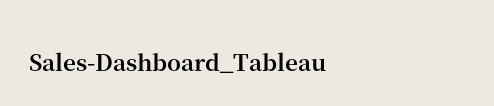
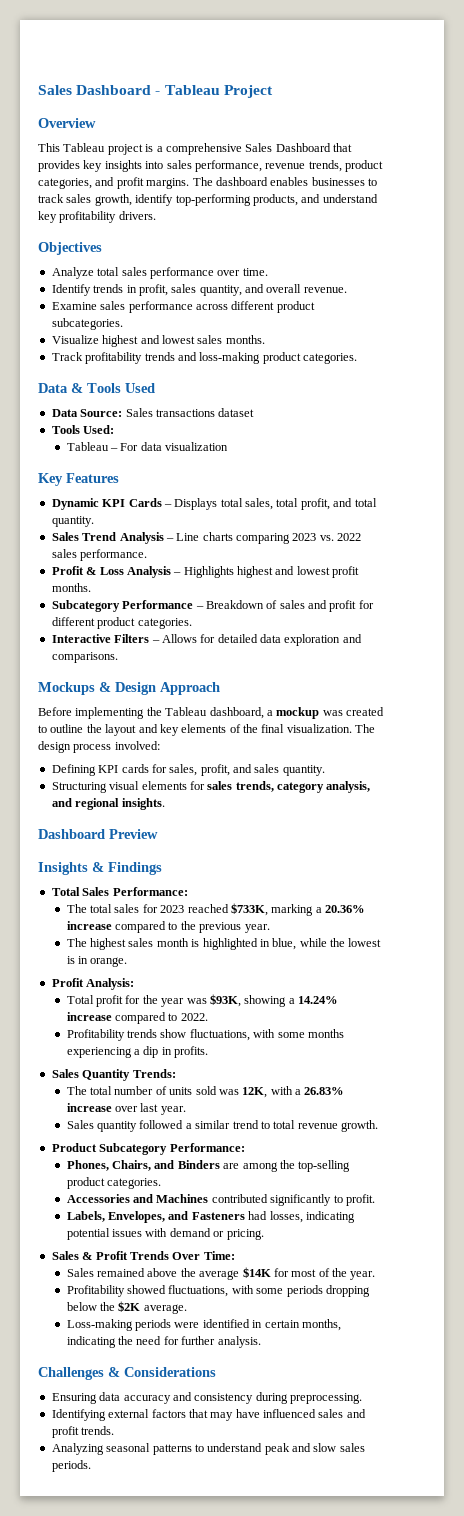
[29,52,326,73] Sales-Dashboard_Tableau -> [38,85,273,98] [38,118,96,128] [38,143,352,155] [38,160,383,172] [38,177,377,189] [38,194,378,206] [38,211,156,223] [38,242,102,255] [51,267,268,279] [51,284,347,296] [51,301,315,313] [51,318,123,330] [51,335,265,347] [51,352,357,364] [38,383,155,393] [51,408,255,417] [51,425,115,434] [66,442,229,451] [38,473,119,486] [51,498,377,510] [51,516,94,527] [51,532,362,544] [51,549,148,561] [51,566,360,578] [51,583,91,592] [51,600,374,612] [51,617,192,629] [51,634,362,646] [51,652,118,663] [38,682,220,695] [38,707,384,719] [38,724,376,736] [38,741,160,753] [51,764,325,776] [51,781,371,793] [51,798,165,810] [38,829,158,839] [38,862,162,875] [51,887,188,896] [66,903,366,916] [66,921,270,933] [66,938,382,950] [66,956,128,967] [51,978,135,990] [66,994,339,1007] [66,1012,208,1024] [66,1029,344,1041] [66,1046,209,1058] [51,1069,176,1081] [66,1086,345,1098] [66,1103,186,1115] [66,1120,379,1132] [51,1143,245,1155] [66,1160,351,1172] [66,1177,162,1189] [66,1194,375,1206] [66,1211,355,1223] [66,1228,264,1240] [51,1251,235,1260] [66,1267,376,1280] [66,1285,370,1297] [66,1301,187,1314] [66,1319,341,1331] [66,1336,261,1348] [38,1367,216,1380] [51,1392,362,1404] [51,1409,366,1421] [51,1426,115,1438] [51,1443,365,1455] [51,1460,91,1472] Sales Dashboard - Tableau Project // Overview // This Tableau project is a comprehensive Sales Dashboard that provides key insights into sales performance, revenue trends, product categories, and profit margins. The dashboard enables businesses to track sales growth, identify top-performing products, and understand key profitability drivers. // Objectives // Analyze total sales performance over time. // Identify trends in profit, sales quantity, and overall revenue. // Examine sales performance across different product subcategories. // Visualize highest and lowest sales months. // Track profitability trends and loss-making product categories. // Data & Tools Used // Data Source: Sales transactions dataset // Tools Used: // Tableau – For data visualization // Key Features // Dynamic KPI Cards – Displays total sales, total profit, and total quantity. // Sales Trend Analysis – Line charts comparing 2023 vs. 2022 sales performance. // Profit & Loss Analysis – Highlights highest and lowest profit months. // Subcategory Performance – Breakdown of sales and profit for different product categories. // Interactive Filters – Allows for detailed data exploration and comparisons. // Mockups & Design Approach // Before implementing the Tableau dashboard, a mockup was created to outline the layout and key elements of the final visualization. The design process involved: // Defining KPI cards for sales, profit, and sales quantity. // Structuring visual elements for sales trends, category analysis, and regional insights. // Dashboard Preview // Insights & Findings // Total Sales Performance: // The total sales for 2023 reached $733K, marking a 20.36% increase compared to the previous year. // The highest sales month is highlighted in blue, while the lowest is in orange. // Profit Analysis: // Total profit for the year was $93K, showing a 14.24% increase compared to 2022. // Profitability trends show fluctuations, with some months experiencing a dip in profits. // Sales Quantity Trends: // The total number of units sold was 12K, with a 26.83% increase over last year. // Sales quantity followed a similar trend to total revenue growth. // Product Subcategory Performance: // Phones, Chairs, and Binders are among the top-selling product categories. // Accessories and Machines contributed significantly to profit. // Labels, Envelopes, and Fasteners had losses, indicating potential issues with demand or pricing. // Sales & Profit Trends Over Time: // Sales remained above the average $14K for most of the year. // Profitability showed fluctuations, with some periods dropping below the $2K average. // Loss-making periods were identified in certain months, indicating the need for further analysis. // Challenges & Considerations // Ensuring data accuracy and consistency during preprocessing. // Identifying external factors that may have influenced sales and profit trends. // Analyzing seasonal patterns to understand peak and slow sales periods.

